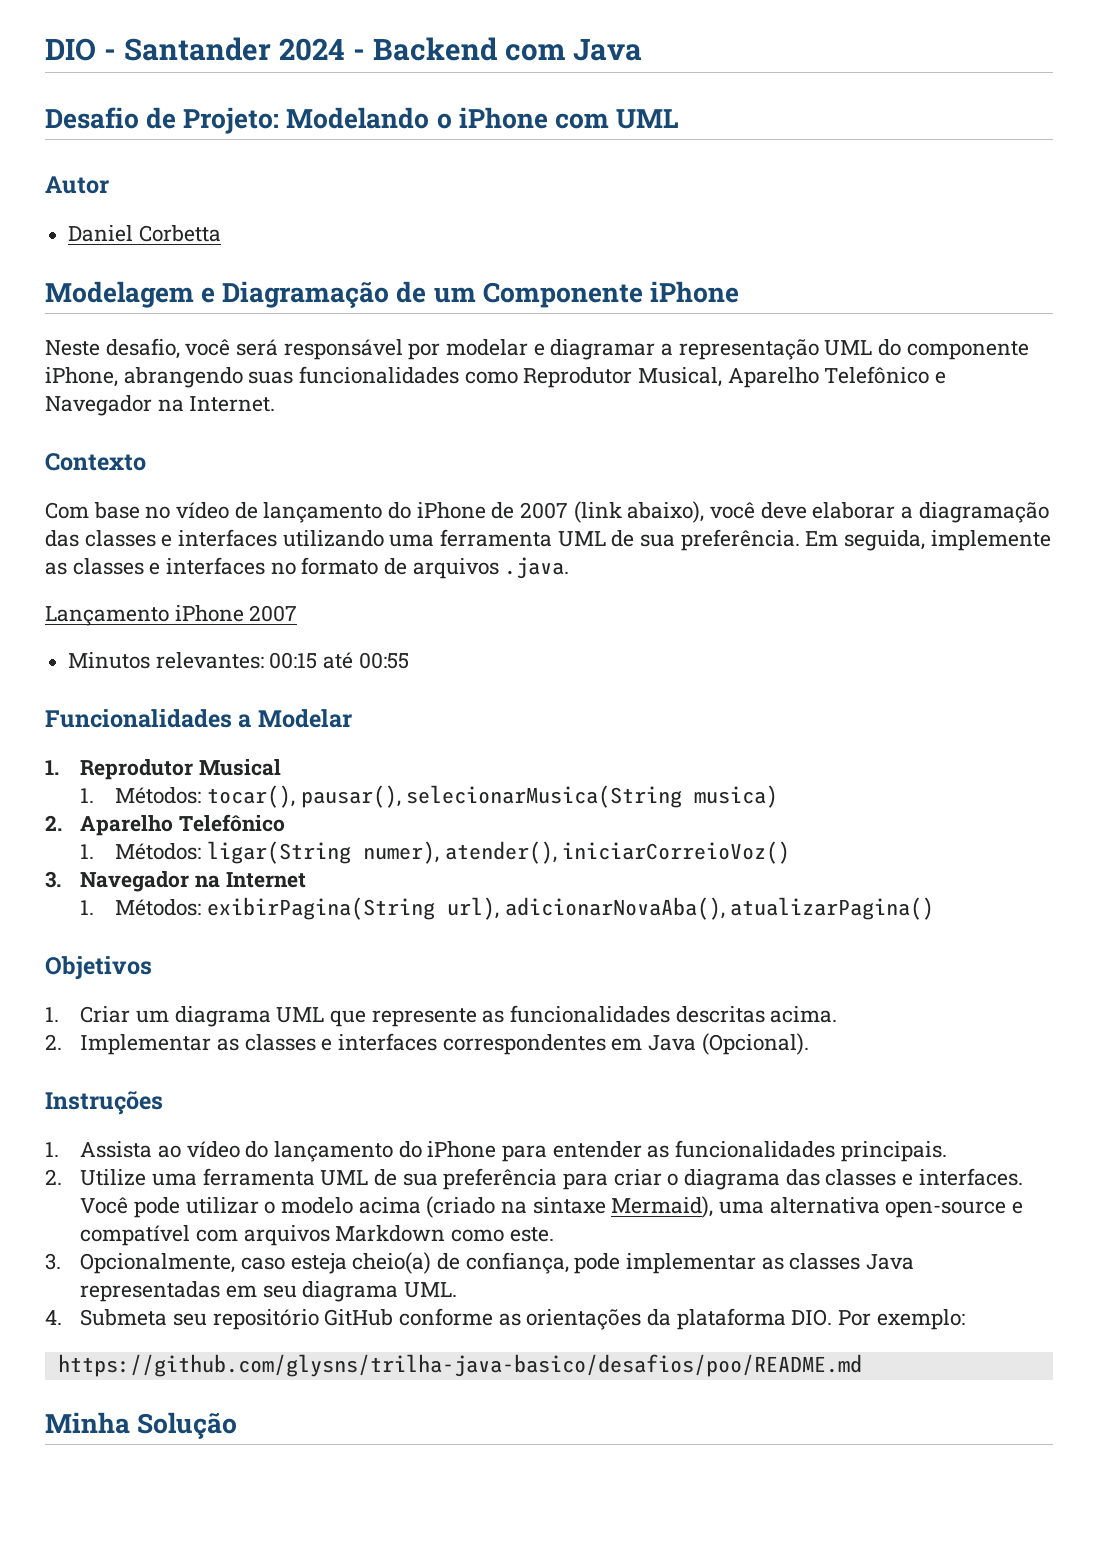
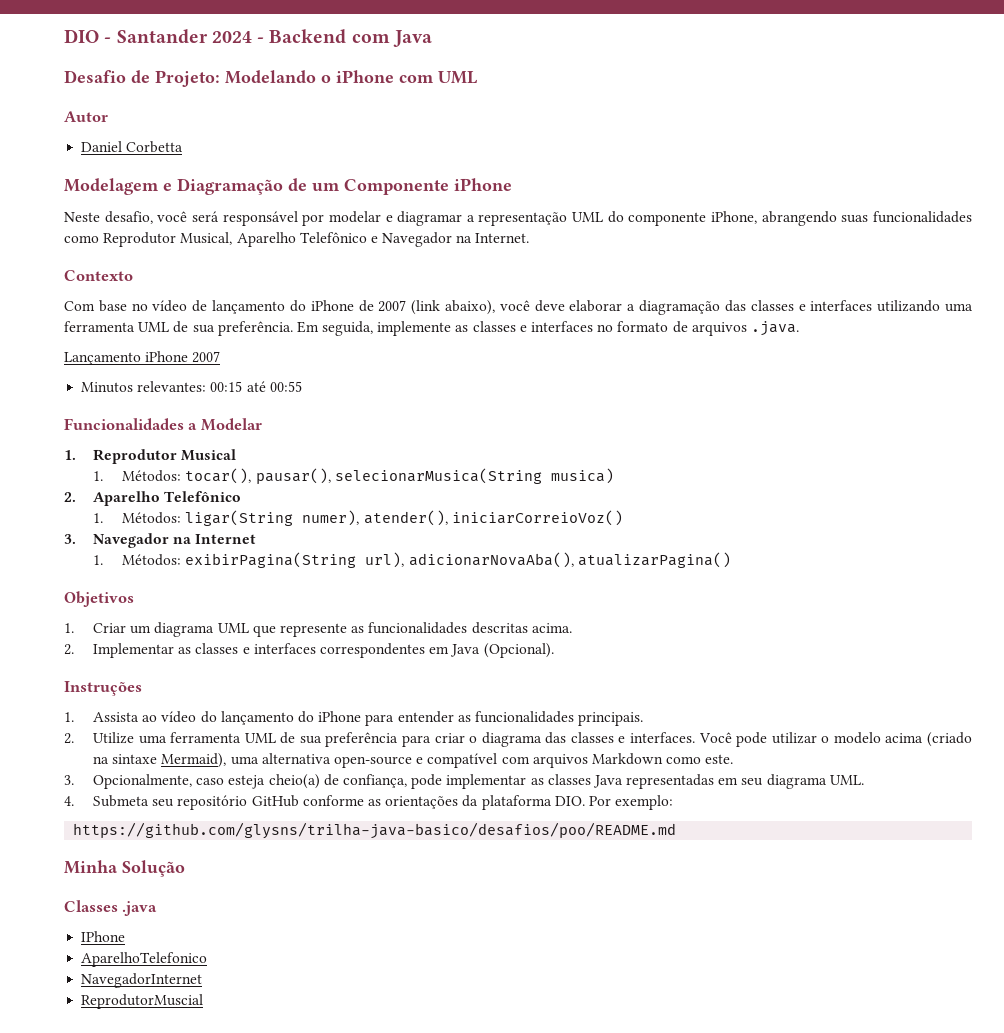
(238, 1425) none -> [64,900,158,916] [81,931,126,942] [81,952,208,967] [81,973,203,988] [81,994,204,1009] // Classes .java // IPhone // AparelhoTelefonico // NavegadorInternet // ReprodutorMuscial

